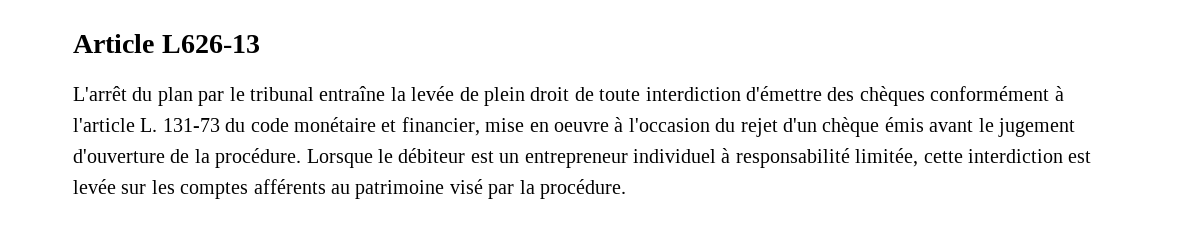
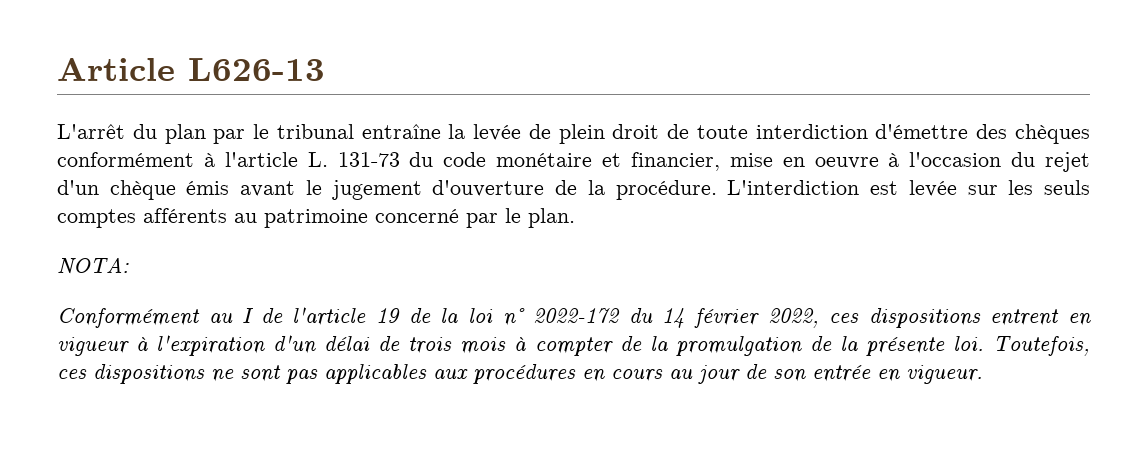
[306,148,1063,168] Lorsque le débiteur est un entrepreneur individuel à responsabilité limitée, cette interdiction -> [727,180,860,195] L'interdiction
(175, 187) none -> [1044,180,1091,195] seuls
[449,179,626,199] visé par la procédure. -> [375,208,575,228] [57,257,129,274] [57,307,1091,328] [57,335,1090,356] [57,364,983,384] concerné par le plan. // NOTA: // Conformément au I de l'article 19 de la loi n° 2022-172 du 14 février 2022, ces dispositions entrent en vigueur à l'expiration d'un délai de trois mois à compter de la promulgation de la présente loi. Toutefois, ces dispositions ne sont pas applicables aux procédures en cours au jour de son entrée en vigueur.

